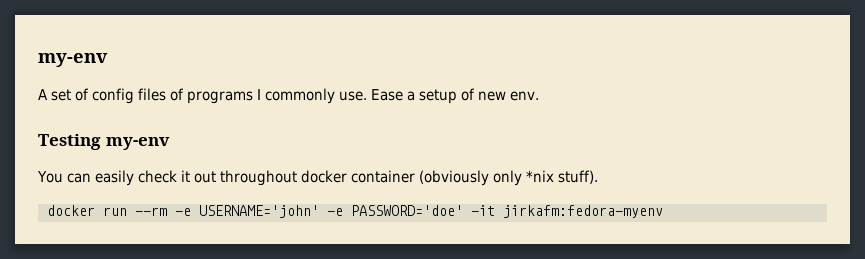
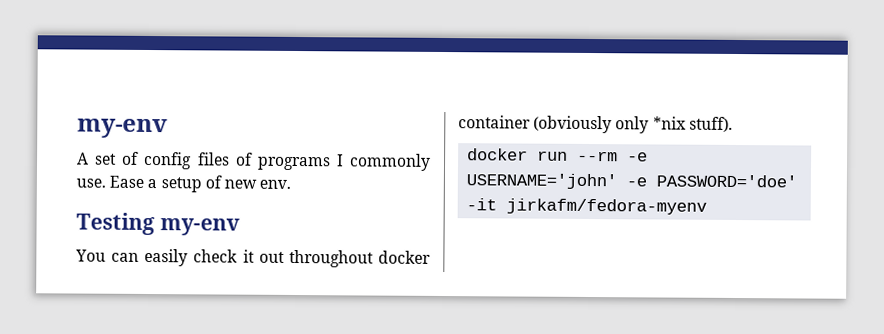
[502,205,663,218] jirkafm:fedora-myenv -> [506,198,708,215] jirkafm/fedora-myenv

